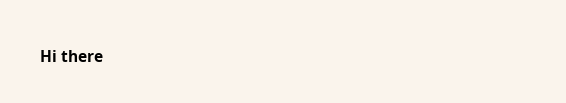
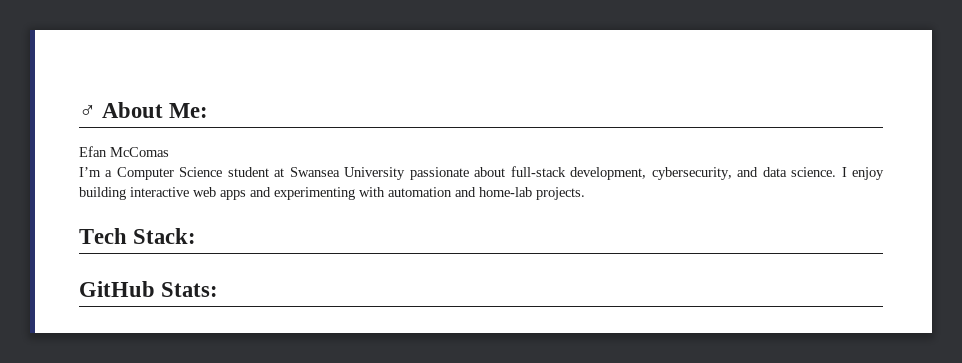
[40,50,104,62] Hi there -> [79,102,209,118] [79,146,169,157] [79,166,885,180] [79,187,585,200] [79,228,197,244] [79,281,219,297] ♂ About Me: // Efan McComas // I’m a Computer Science student at Swansea University passionate about full-stack development, cybersecurity, and data science. I enjoy building interactive web apps and experimenting with automation and home-lab projects. // Tech Stack: // GitHub Stats:

